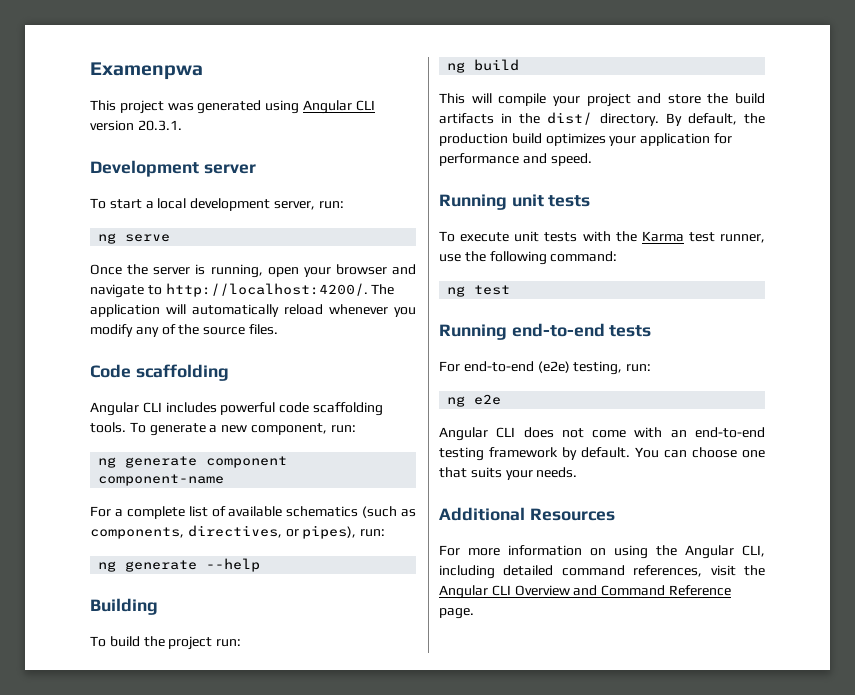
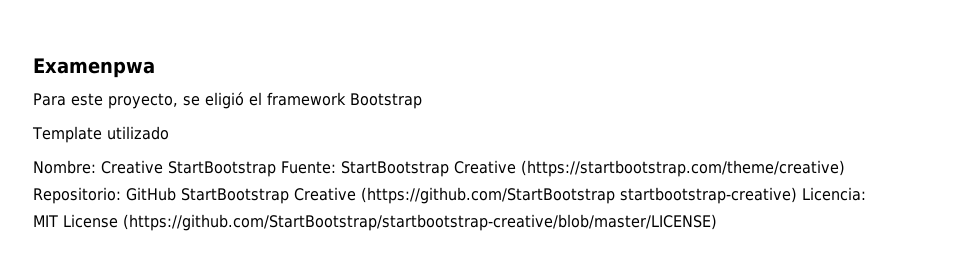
[90,100,375,114] [90,120,182,131] [90,160,256,177] [90,198,344,211] [98,233,171,244] [90,264,416,278] [90,283,395,298] [90,304,416,317] [90,324,278,337] [90,364,229,381] [90,402,383,416] [90,422,356,436] [98,456,288,468] [98,474,225,486] [90,506,416,519] [90,525,386,539] [98,558,261,572] [90,598,158,615] [90,636,242,650] [447,59,520,73] [439,93,765,107] [439,112,765,126] [439,133,732,146] [439,153,592,166] [439,194,591,210] [439,231,765,243] [439,251,618,265] [447,285,511,297] [439,323,652,340] [439,361,652,375] [447,394,502,407] [439,427,765,441] [439,447,765,461] [439,467,578,480] [439,507,615,521] [439,545,765,559] [439,565,765,579] [439,585,731,599] [439,608,474,619] This project was generated using Angular CLI version 20.3.1. // Development server // To start a local development server, run: // ng serve // Once the server is running, open your browser and navigate to http://localhost:4200/. The application will automatically reload whenever you modify any of the source files. // Code scaffolding // Angular CLI includes powerful code scaffolding tools. To generate a new component, run: // ng generate component component-name // For a complete list of available schematics (such as components, directives, or pipes), run: // ng generate --help // Building // To build the project run: // ng build // This will compile your project and store the build artifacts in the dist/ directory. By default, the production build optimizes your application for performance and speed. // Running unit tests // To execute unit tests with the Karma test runner, use the following command: // ng test // Running end-to-end tests // For end-to-end (e2e) testing, run: // ng e2e // Angular CLI does not come with an end-to-end testing framework by default. You can choose one that suits your needs. // Additional Resources // For more information on using the Angular CLI, including detailed command references, visit the Angular CLI Overview and Command Reference page. -> [33,92,422,109] [32,126,169,143] [33,160,845,177] [33,187,866,204] [33,214,717,231] Para este proyecto, se eligió el framework Bootstrap // Template utilizado // Nombre: Creative StartBootstrap Fuente: StartBootstrap Creative (https://startbootstrap.com/theme/creative) Repositorio: GitHub StartBootstrap Creative (https://github.com/StartBootstrap startbootstrap-creative) Licencia: MIT License (https://github.com/StartBootstrap/startbootstrap-creative/blob/master/LICENSE)

